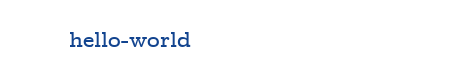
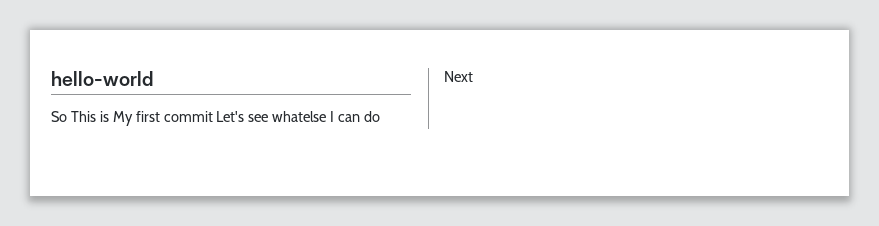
(191, 39) none -> [51,111,381,126] [444,71,473,82] // So This is My first commit Let's see whatelse I can do Next

